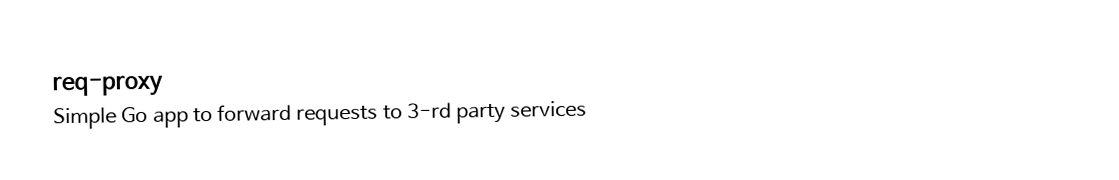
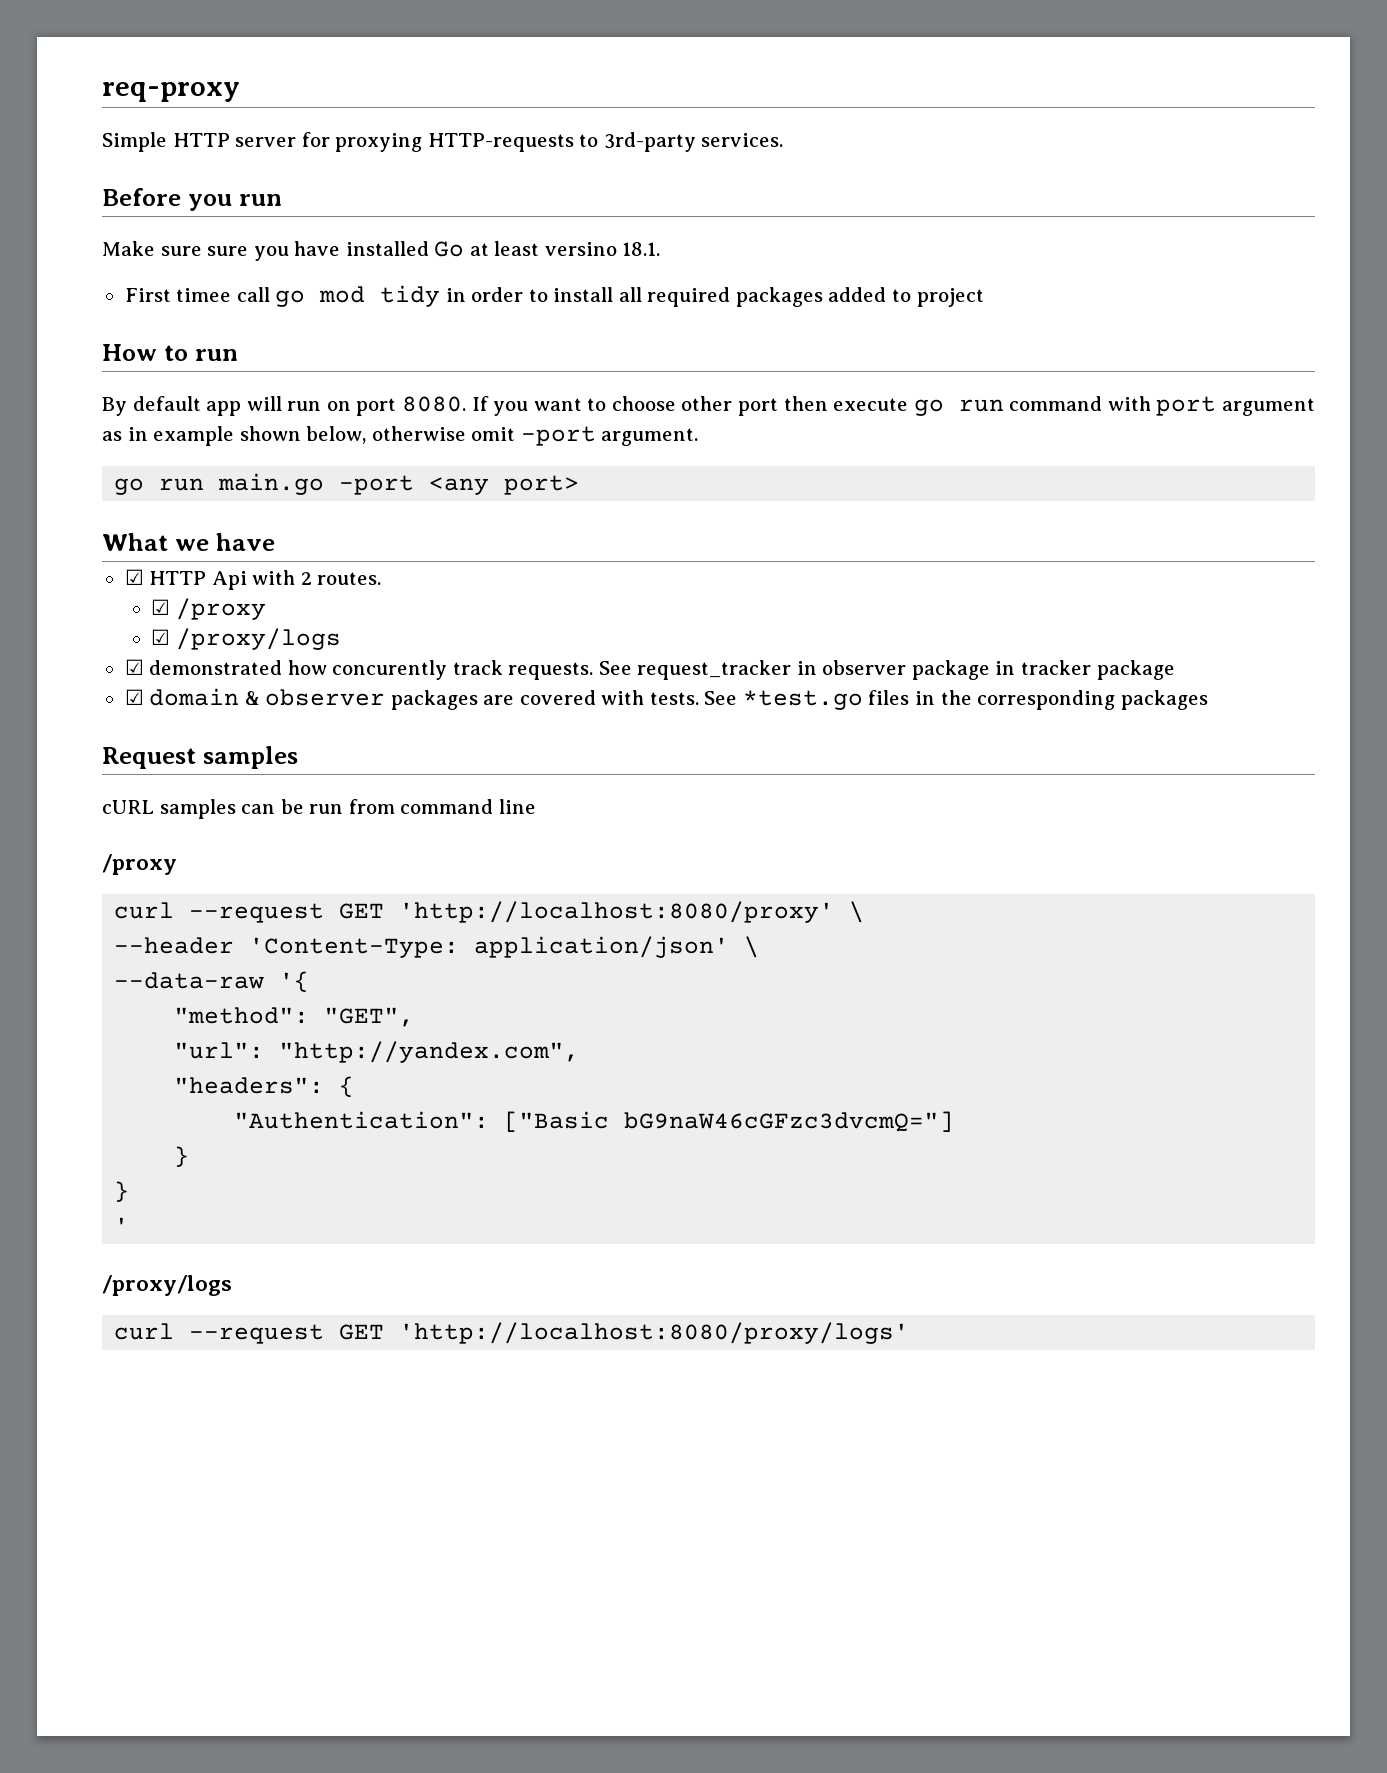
[121,100,588,128] Go app to forward requests to 3-rd party services -> [172,132,784,152] [102,188,282,211] [102,241,661,261] [124,285,984,307] [102,344,238,361] [102,396,1316,416] [102,426,699,446] [114,473,580,495] [102,533,275,551] [124,569,382,590] [151,598,266,620] [151,628,341,650] [124,659,1175,680] [124,688,1208,710] [102,746,298,769] [102,799,536,819] [102,854,177,875] [114,901,865,923] [114,936,760,958] [114,971,310,992] [174,1007,415,1027] [174,1041,580,1063] [174,1076,355,1097] [234,1111,955,1132] [174,1146,190,1167] [114,1181,130,1202] [114,1217,130,1233] [102,1275,232,1296] [114,1322,910,1344] HTTP server for proxying HTTP-requests to 3rd-party services. // Before you run // Make sure sure you have installed Go at least versino 18.1. // First timee call go mod tidy in order to install all required packages added to project // How to run // By default app will run on port 8080. If you want to choose other port then execute go run command with port argument as in example shown below, otherwise omit -port argument. // go run main.go -port <any port> // What we have // ☑ HTTP Api with 2 routes. // ☑ /proxy // ☑ /proxy/logs // ☑ demonstrated how concurently track requests. See request_tracker in observer package in tracker package // ☑ domain & observer packages are covered with tests. See *test.go files in the corresponding packages // Request samples // cURL samples can be run from command line // /proxy // curl --request GET 'http://localhost:8080/proxy' \ // --header 'Content-Type: application/json' \ // --data-raw '{ // "method": "GET", // "url": "http://yandex.com", // "headers": { // "Authentication": ["Basic bG9naW46cGFzc3dvcmQ="] // } // } // ' // /proxy/logs // curl --request GET 'http://localhost:8080/proxy/logs'

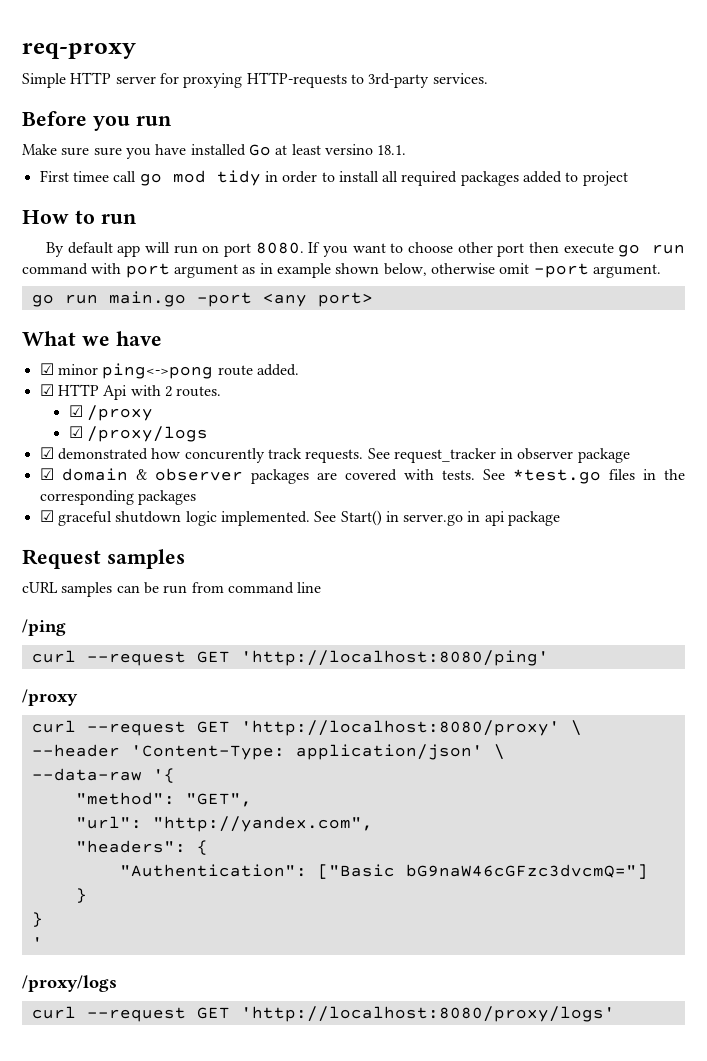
(275, 542) none -> [39,363,299,379] // ☑ minor ping<->pong route added.
[995,660,1175,680] in tracker package -> (630, 455) none
(1208, 700) none -> [39,510,561,526] // ☑ graceful shutdown logic implemented. See Start() in server.go in api package
(536, 806) none -> [22,619,66,636] [31,650,549,666] // /ping // curl --request GET 'http://localhost:8080/ping'

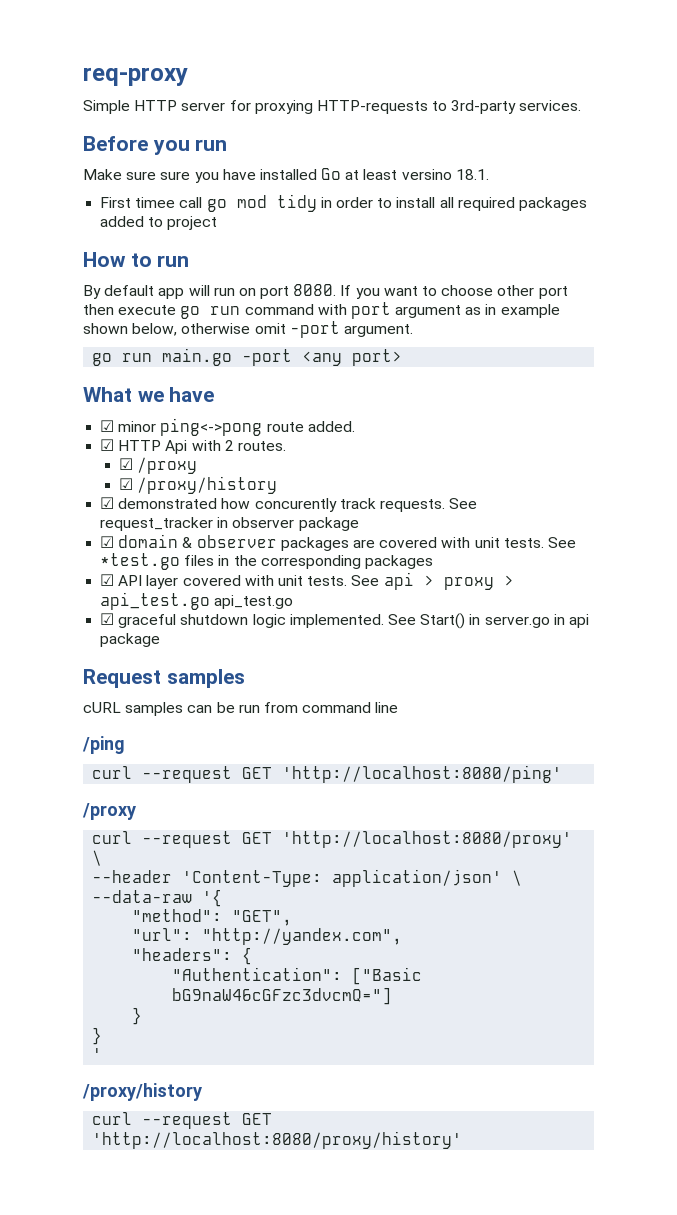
[87,426,209,442] /proxy/logs -> [136,476,277,494] /proxy/history
(434, 474) none -> [474,537,500,548] unit
(196, 497) none -> [100,572,514,590] [100,592,294,610] // ☑ API layer covered with unit tests. See api > proxy > api_test.go api_test.go
[22,975,117,992] [31,1006,615,1022] /proxy/logs // curl --request GET 'http://localhost:8080/proxy/logs' -> [82,1083,202,1101] [92,1112,273,1129] [92,1131,463,1149] /proxy/history // curl --request GET 'http://localhost:8080/proxy/history'

